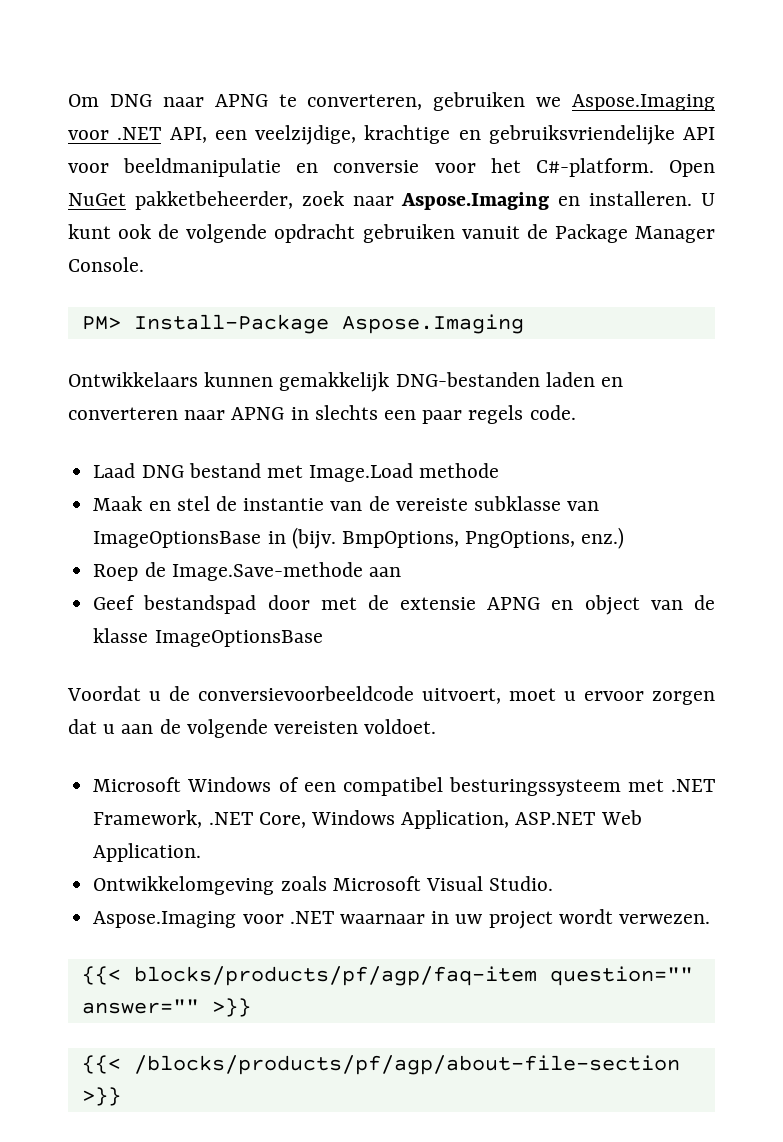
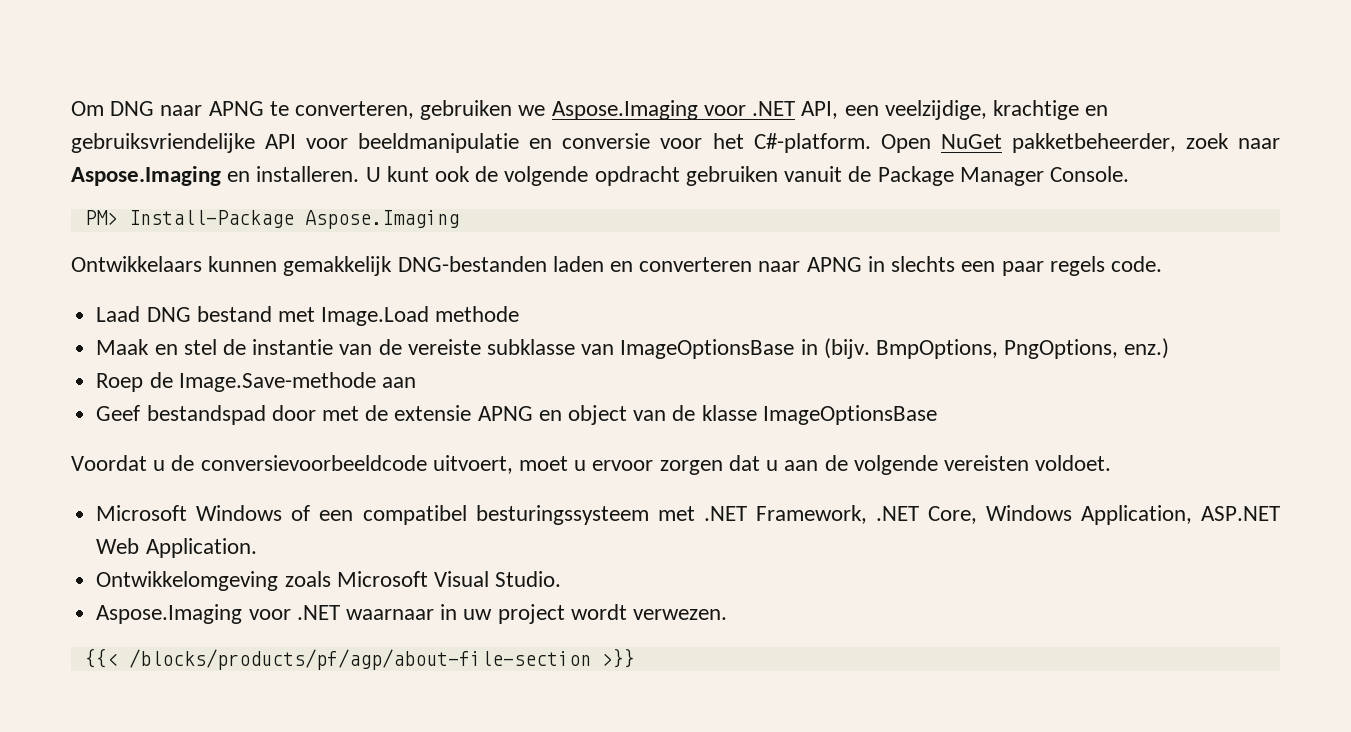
[81,966,693,986] [81,998,251,1017] // {{< blocks/products/pf/agp/faq-item question="" answer="" >}} -> (727, 614) none

